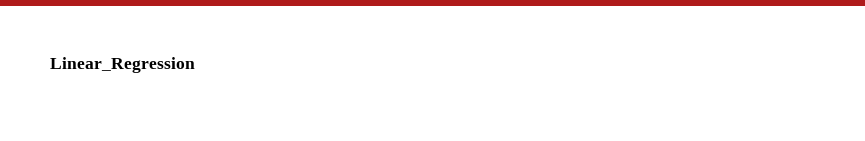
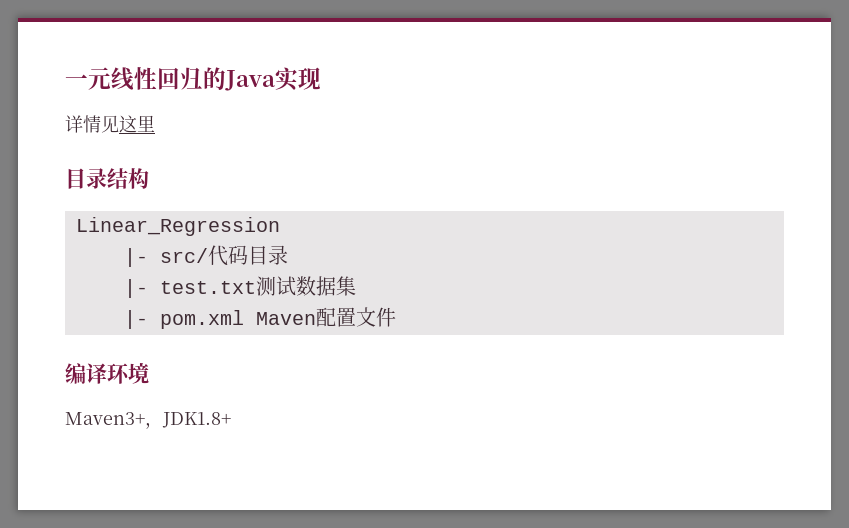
[50,57,195,73] Linear_Regression -> [65,67,321,91] [65,115,155,133] [65,168,149,189] [75,217,280,236] [123,245,288,267] [123,276,356,298] [123,307,396,329] [65,363,149,384] [65,412,231,429] 一元线性回归的Java实现 // 详情见这里 // 目录结构 // Linear_Regression // |- src/代码目录 // |- test.txt测试数据集 // |- pom.xml Maven配置文件 // 编译环境 // Maven3+，JDK1.8+

